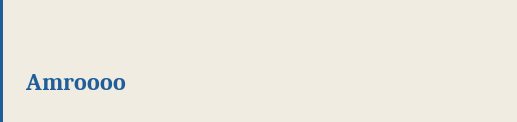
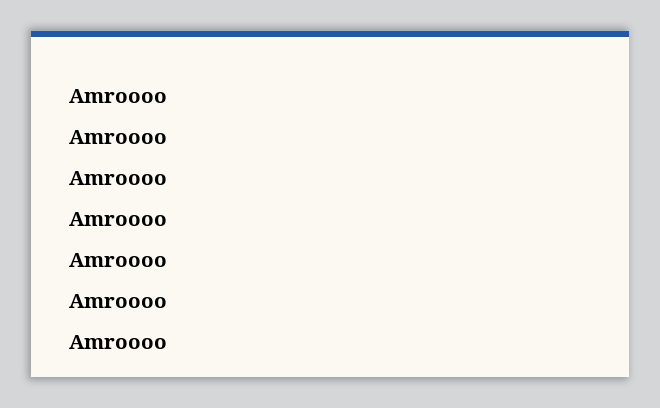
[25,74,126,90] Amroooo -> [69,89,167,103] [69,130,167,144] [69,171,167,185] [69,212,167,226] [69,253,167,267] [69,294,167,308] [69,335,167,349] Amroooo // Amroooo // Amroooo // Amroooo // Amroooo // Amroooo // Amroooo

